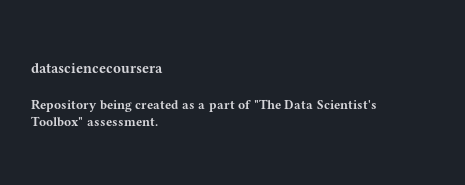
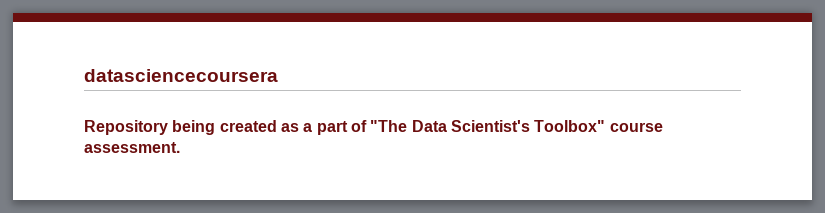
(83, 121) none -> [609,122,663,132] course

